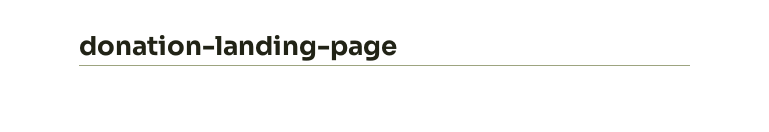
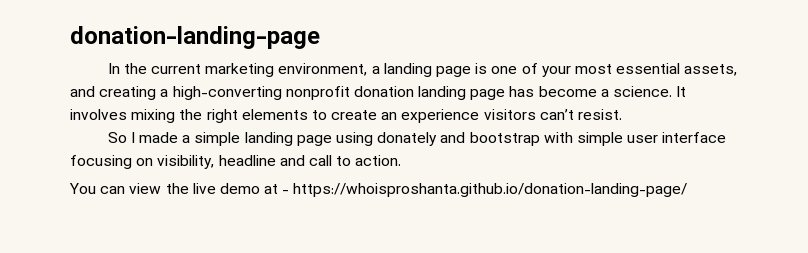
(397, 48) none -> [107,63,738,77] [70,86,687,100] [70,109,623,123] [107,132,727,146] [70,155,402,169] [69,183,688,197] // In the current marketing environment, a landing page is one of your most essential assets, and creating a high-converting nonprofit donation landing page has become a science. It involves mixing the right elements to create an experience visitors can’t resist. // So I made a simple landing page using donately and bootstrap with simple user interface focusing on visibility, headline and call to action. // You can view the live demo at - https://whoisproshanta.github.io/donation-landing-page/

